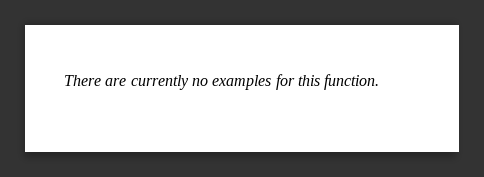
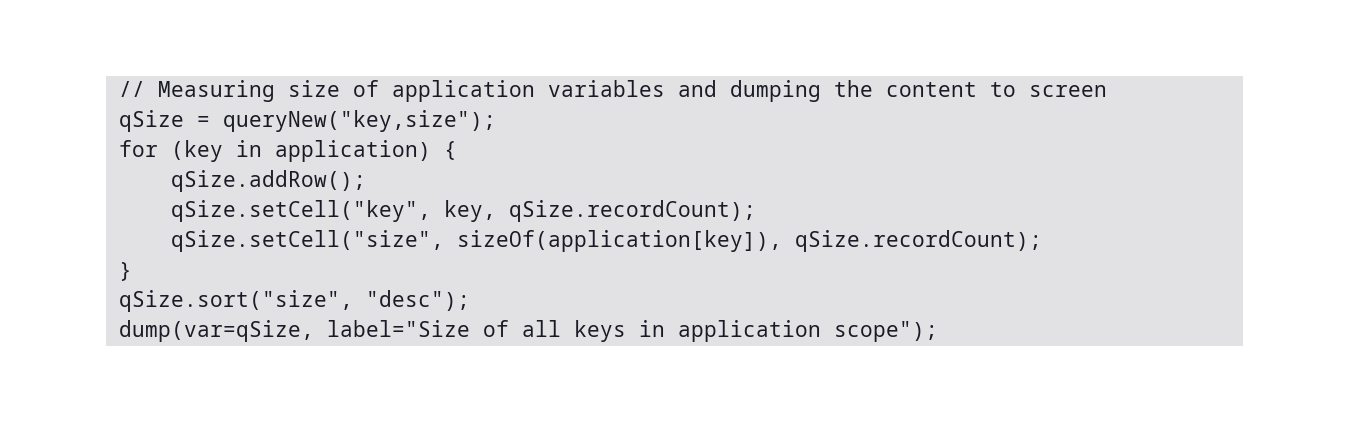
[64,74,380,90] There are currently no examples for this function. -> [118,80,1107,102] [118,110,496,132] [118,140,457,162] [170,170,366,192] [170,200,756,222] [170,230,1042,252] [118,262,132,281] [118,290,470,312] [118,320,938,342] // Measuring size of application variables and dumping the content to screen // qSize = queryNew("key,size"); // for (key in application) { // qSize.addRow(); // qSize.setCell("key", key, qSize.recordCount); // qSize.setCell("size", sizeOf(application[key]), qSize.recordCount); // } // qSize.sort("size", "desc"); // dump(var=qSize, label="Size of all keys in application scope");

